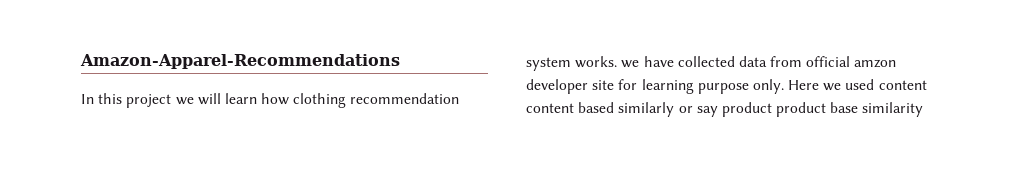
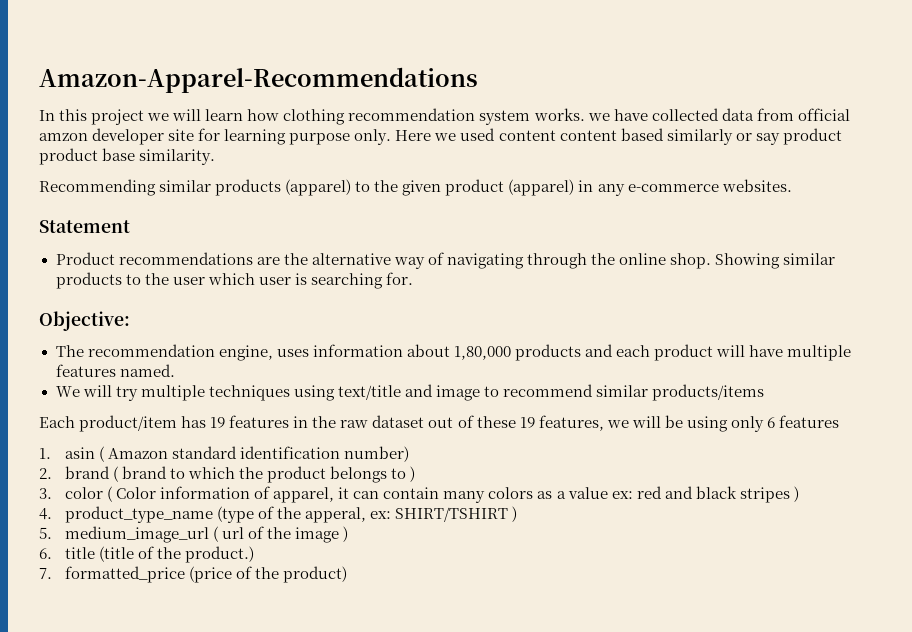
[862,102,924,117] similarity -> [139,149,216,165] [39,179,792,196] [39,220,130,233] [55,252,836,269] [55,272,413,289] [39,311,130,331] [55,344,852,361] [55,364,175,377] [55,384,765,401] [39,415,839,432] [39,446,410,462] [39,466,416,483] [39,486,799,503] [39,506,518,523] [39,526,349,543] [39,546,255,563] [39,566,348,583] similarity. // Recommending similar products (apparel) to the given product (apparel) in any e-commerce websites. // Statement // Product recommendations are the alternative way of navigating through the online shop. Showing similar products to the user which user is searching for. // Objective: // The recommendation engine, uses information about 1,80,000 products and each product will have multiple features named. // We will try multiple techniques using text/title and image to recommend similar products/items // Each product/item has 19 features in the raw dataset out of these 19 features, we will be using only 6 features // 1. asin ( Amazon standard identification number) // 2. brand ( brand to which the product belongs to ) // 3. color ( Color information of apparel, it can contain many colors as a value ex: red and black stripes ) // 4. product_type_name (type of the apperal, ex: SHIRT/TSHIRT ) // 5. medium_image_url ( url of the image ) // 6. title (title of the product.) // 7. formatted_price (price of the product)

